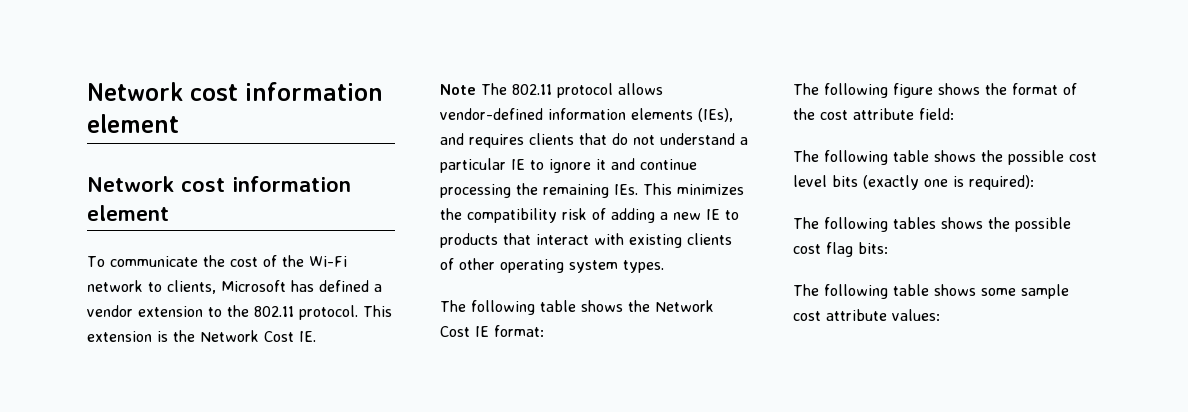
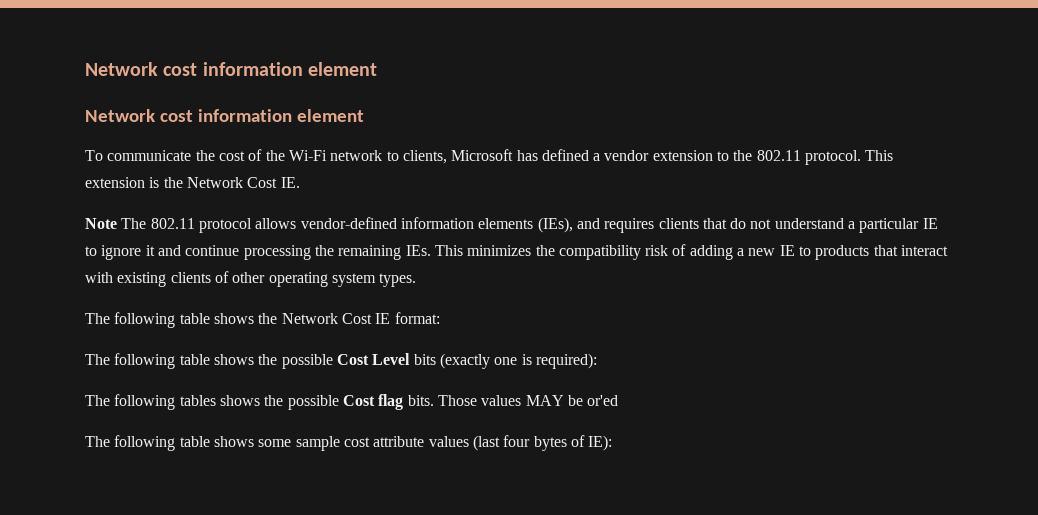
[793,83,1077,98] [793,108,954,120] // The following figure shows the format of the cost attribute field: -> (440, 318) none
[1069,152,1097,162] [793,175,827,187] cost level -> [336,353,411,365] Cost Level
[793,242,888,257] cost flag bits: -> [342,394,619,410] Cost flag bits. Those values MAY be or'ed
[892,309,940,321] values: -> [428,435,613,451] values (last four bytes of IE):

